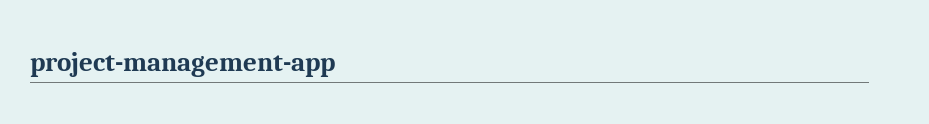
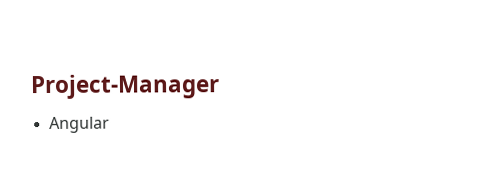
[30,52,335,77] project-management-app -> [30,74,220,100] [48,116,110,133] Project-Manager // Angular

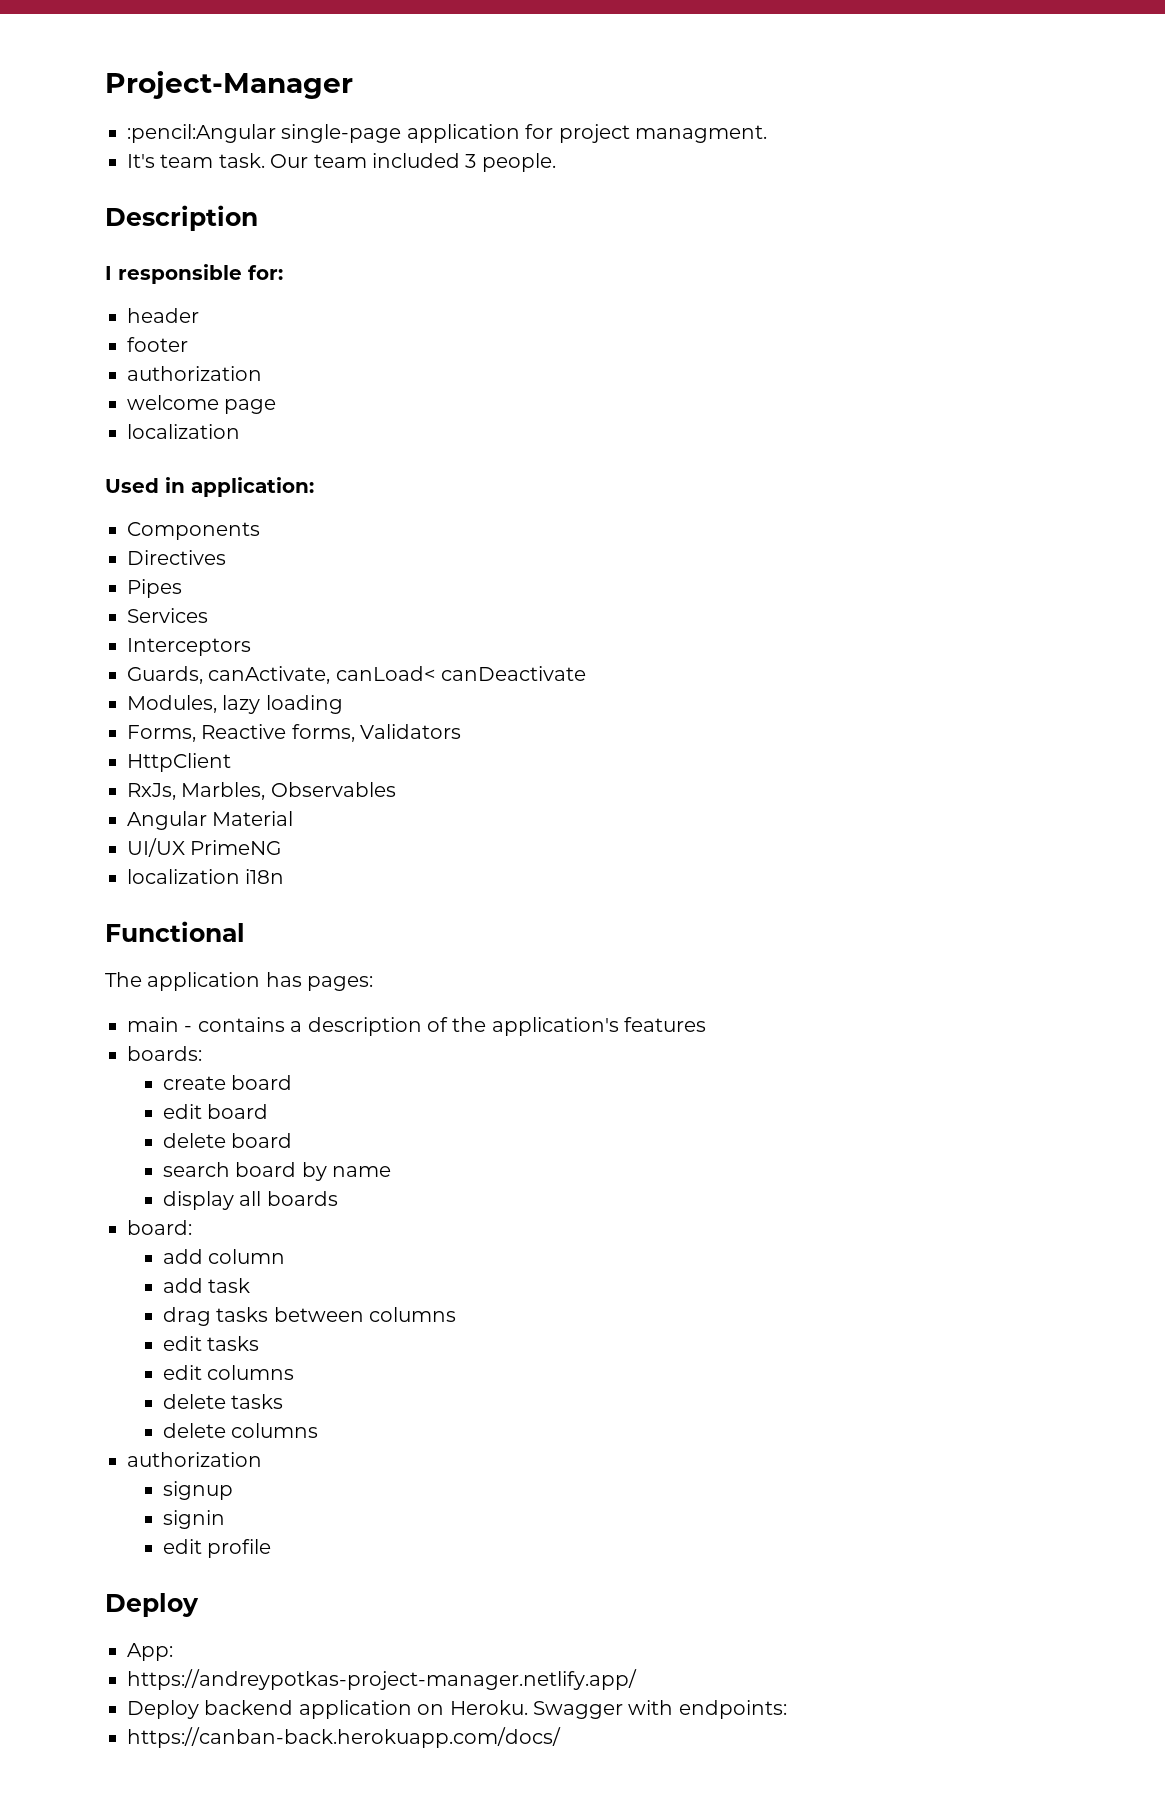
[48,116,110,133] Angular -> [127,124,767,143] [127,153,556,172] [105,205,258,231] [105,264,283,284] [127,308,199,323] [127,337,188,352] [127,366,262,381] [127,395,277,414] [127,424,240,439] [105,477,314,497] [127,522,260,540] [127,550,226,565] [127,579,182,598] [127,608,208,623] [127,638,251,656] [127,666,587,684] [127,695,343,714] [127,724,462,742] [127,753,231,772] [127,782,396,800] [127,811,294,830] [127,838,282,857] [127,869,285,884] [105,921,245,942] [105,972,374,991] [127,1017,707,1036] [127,1046,202,1061] [162,1075,293,1090] [162,1104,269,1119] [162,1133,293,1148] [162,1162,392,1181] [162,1191,338,1210] [127,1220,192,1235] [162,1249,286,1264] [162,1278,251,1293] [162,1307,457,1326] [162,1336,260,1351] [162,1365,295,1380] [162,1394,284,1409] [162,1423,319,1438] [127,1452,262,1467] [162,1481,233,1500] [162,1510,225,1529] [162,1539,272,1558] [105,1593,199,1617] [127,1643,173,1661] [127,1669,637,1690] [127,1700,787,1719] [127,1727,561,1748] :pencil:Angular single-page application for project managment. // It's team task. Our team included 3 people. // Description // I responsible for: // header // footer // authorization // welcome page // localization // Used in application: // Components // Directives // Pipes // Services // Interceptors // Guards, canActivate, canLoad< canDeactivate // Modules, lazy loading // Forms, Reactive forms, Validators // HttpClient // RxJs, Marbles, Observables // Angular Material // UI/UX PrimeNG // localization i18n // Functional // The application has pages: // main - contains a description of the application's features // boards: // create board // edit board // delete board // search board by name // display all boards // board: // add column // add task // drag tasks between columns // edit tasks // edit columns // delete tasks // delete columns // authorization // signup // signin // edit profile // Deploy // App: // https://andreypotkas-project-manager.netlify.app/ // Deploy backend application on Heroku. Swagger with endpoints: // https://canban-back.herokuapp.com/docs/

